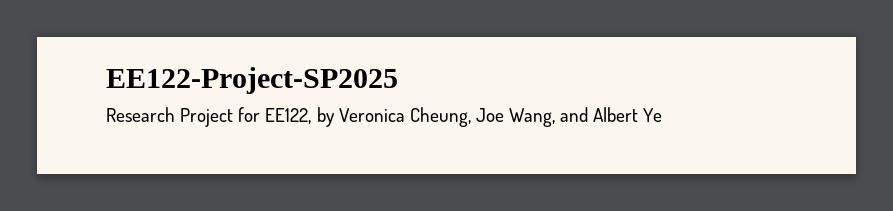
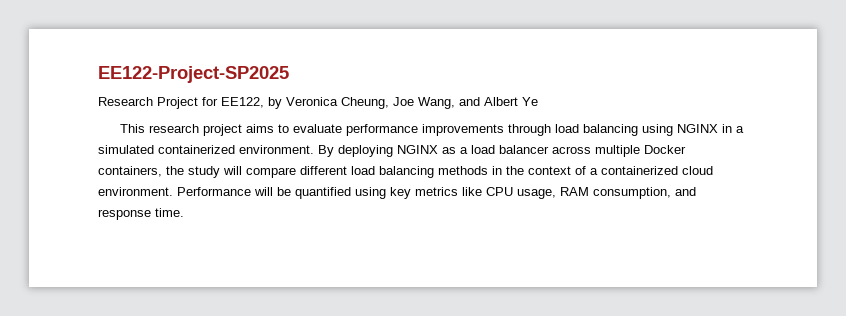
(663, 115) none -> [119,124,744,136] [98,145,686,157] [98,166,713,178] [98,187,696,199] [98,208,184,220] // This research project aims to evaluate performance improvements through load balancing using NGINX in a simulated containerized environment. By deploying NGINX as a load balancer across multiple Docker containers, the study will compare different load balancing methods in the context of a containerized cloud environment. Performance will be quantified using key metrics like CPU usage, RAM consumption, and response time.

